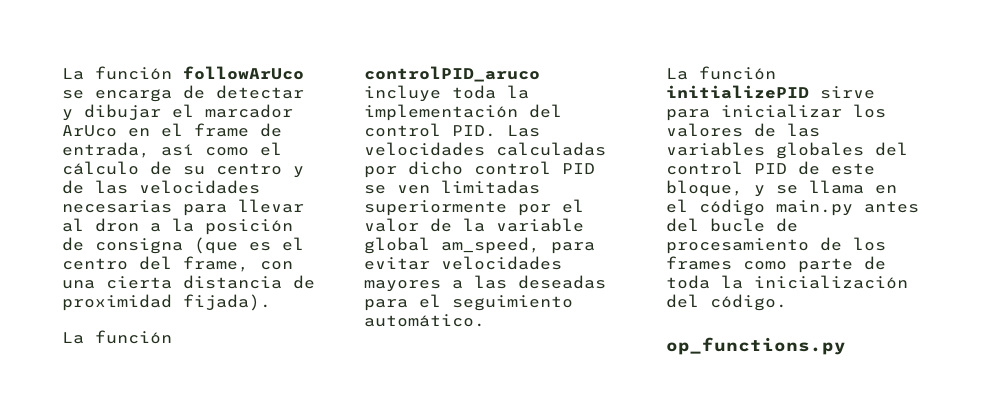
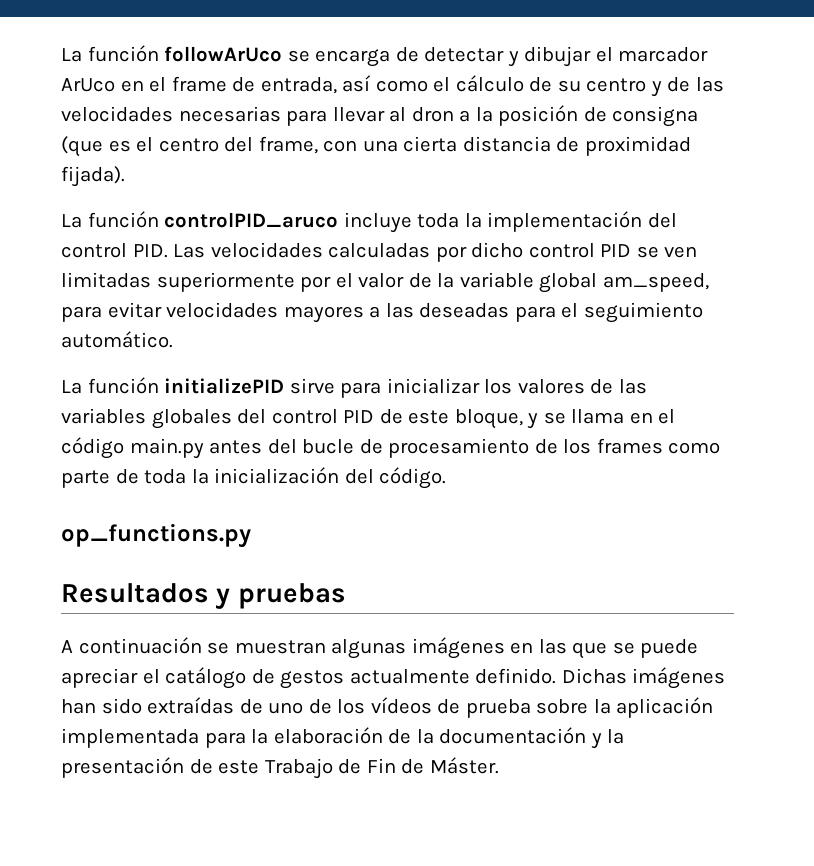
(846, 346) none -> [61,583,346,609] [61,637,699,659] [61,667,726,689] [61,697,714,718] [61,727,625,749] [61,757,499,779] // Resultados y pruebas // A continuación se muestran algunas imágenes en las que se puede apreciar el catálogo de gestos actualmente definido. Dichas imágenes han sido extraídas de uno de los vídeos de prueba sobre la aplicación implementada para la elaboración de la documentación y la presentación de este Trabajo de Fin de Máster.

